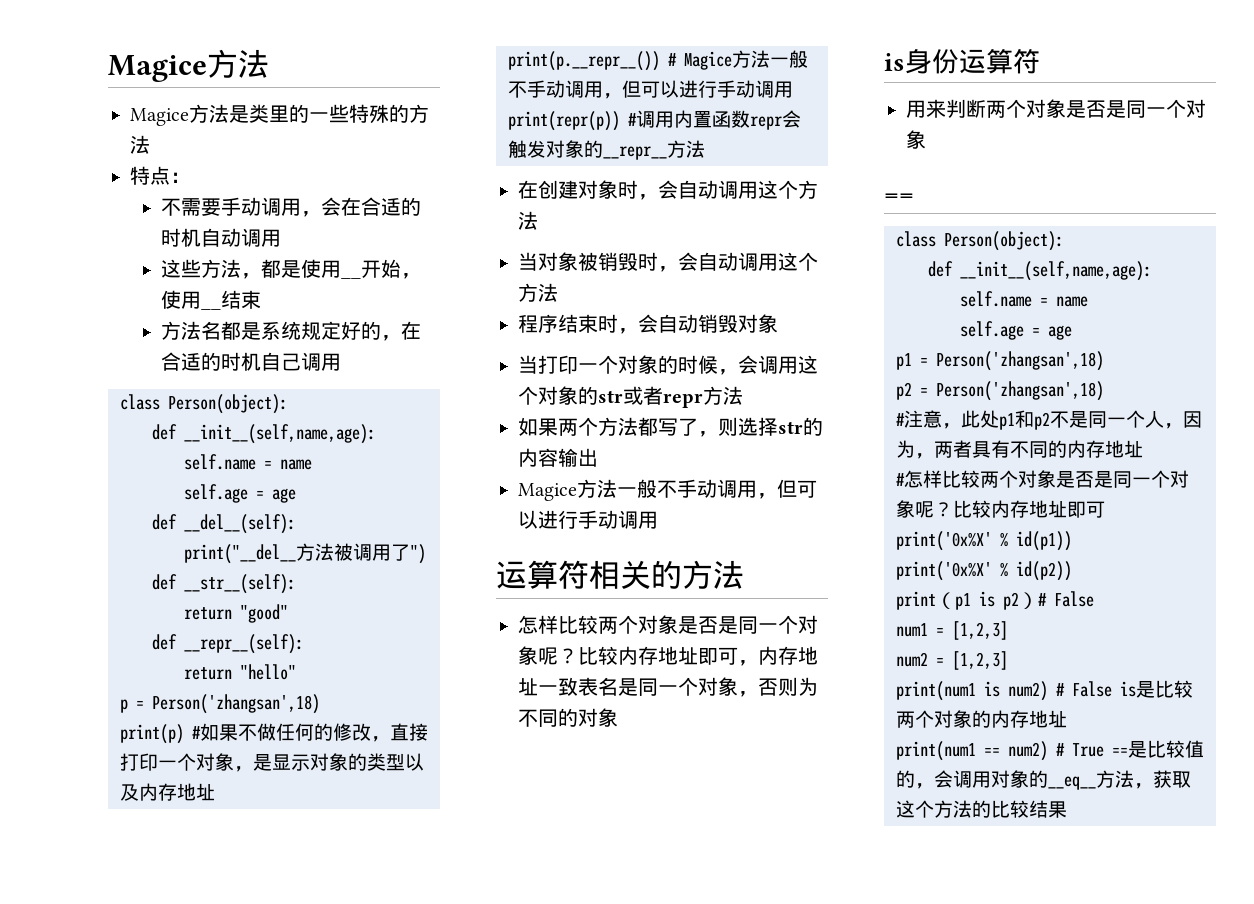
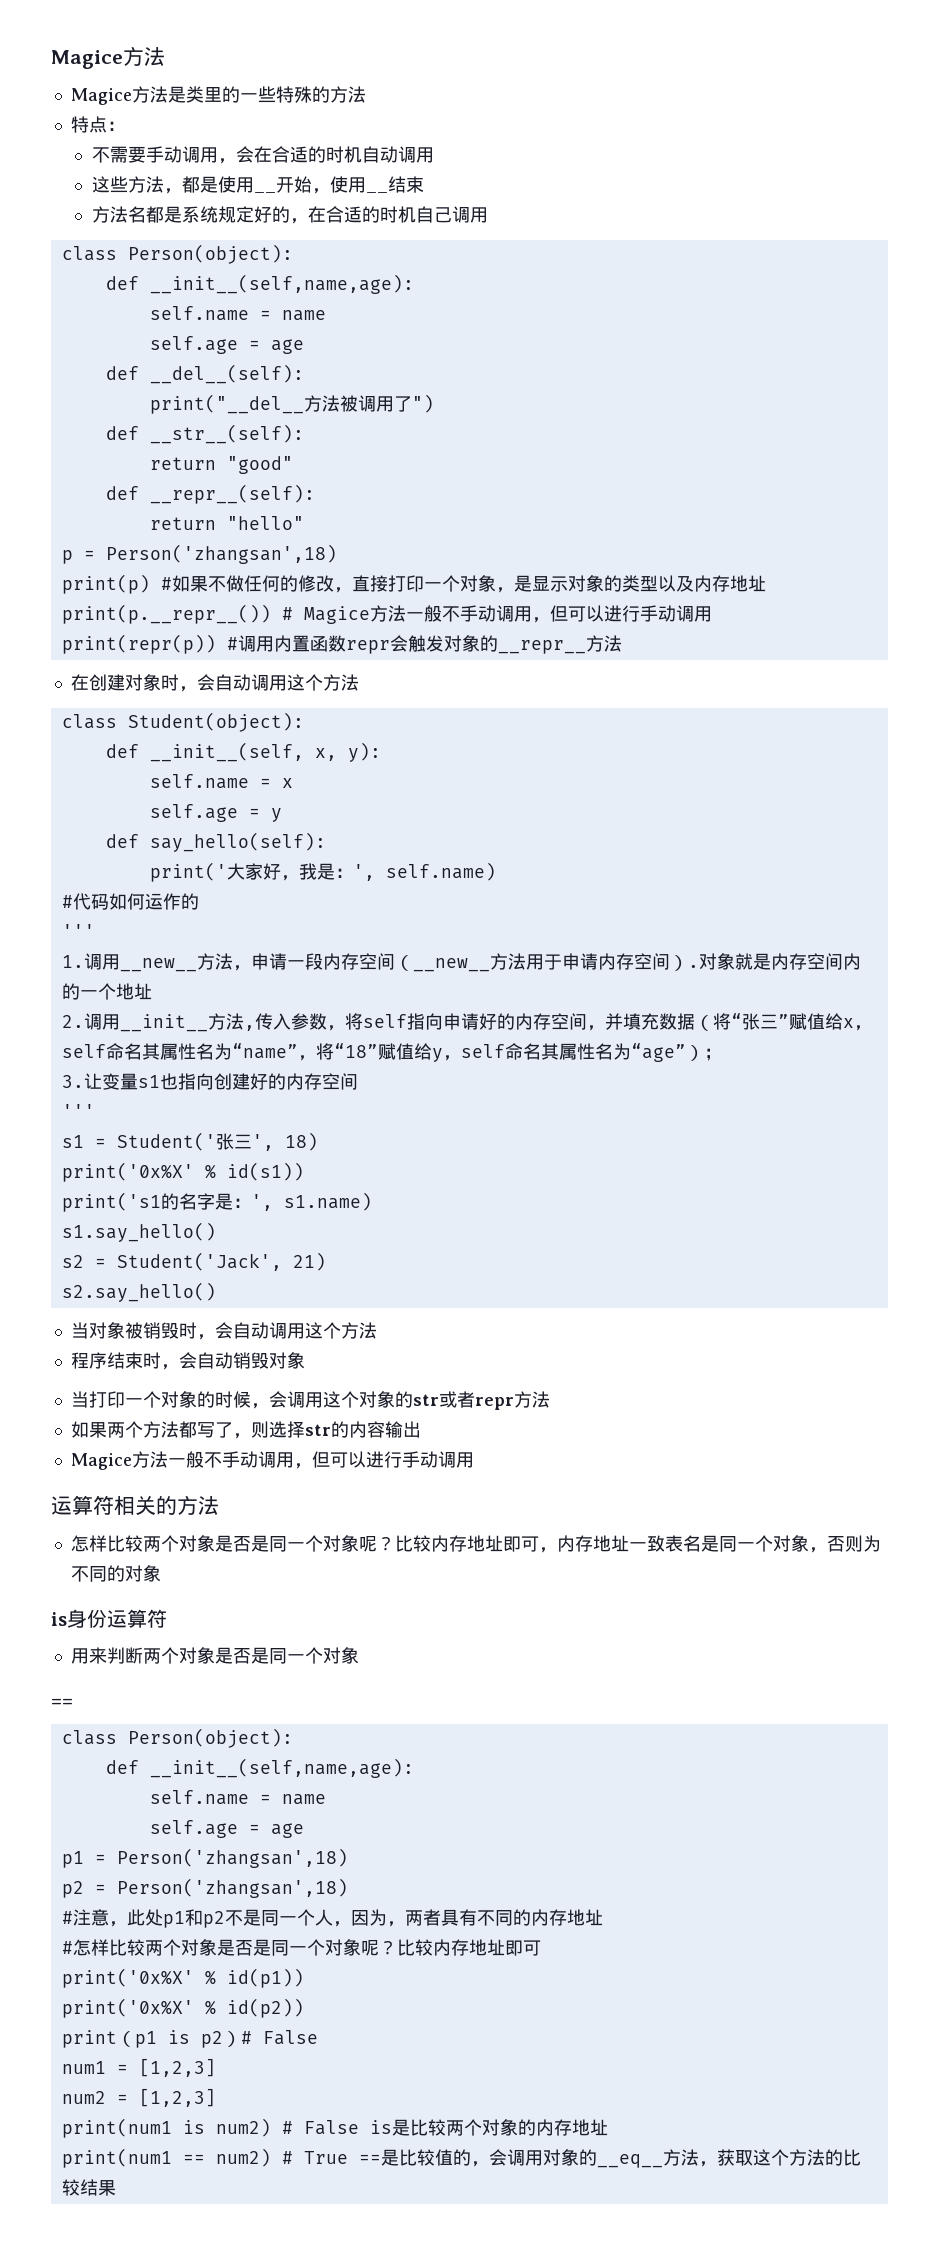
(538, 220) none -> [61,712,304,732] [105,742,381,762] [149,774,293,789] [149,804,282,822] [105,832,326,852] [149,862,496,882] [61,893,199,910] [61,924,95,938] [61,953,861,972] [61,983,152,1000] [61,1013,872,1032] [61,1043,722,1062] [61,1073,358,1090] [61,1104,95,1118] [61,1132,318,1151] [61,1162,304,1182] [61,1192,372,1212] [61,1222,216,1242] [61,1252,326,1271] [61,1282,216,1302] // class Student(object): // def __init__(self, x, y): // self.name = x // self.age = y // def say_hello(self): // print('大家好，我是：', self.name) // #代码如何运作的 // ''' // 1.调用__new__方法，申请一段内存空间（__new__方法用于申请内存空间）.对象就是内存空间内的一个地址 // 2.调用__init__方法,传入参数，将self指向申请好的内存空间，并填充数据（将“张三”赋值给x，self命名其属性名为“name”，将“18”赋值给y，self命名其属性名为“age”）； // 3.让变量s1也指向创建好的内存空间 // ''' // s1 = Student('张三', 18) // print('0x%X' % id(s1)) // print('s1的名字是：', s1.name) // s1.say_hello() // s2 = Student('Jack', 21) // s2.say_hello()

